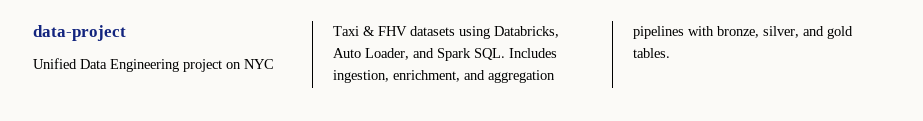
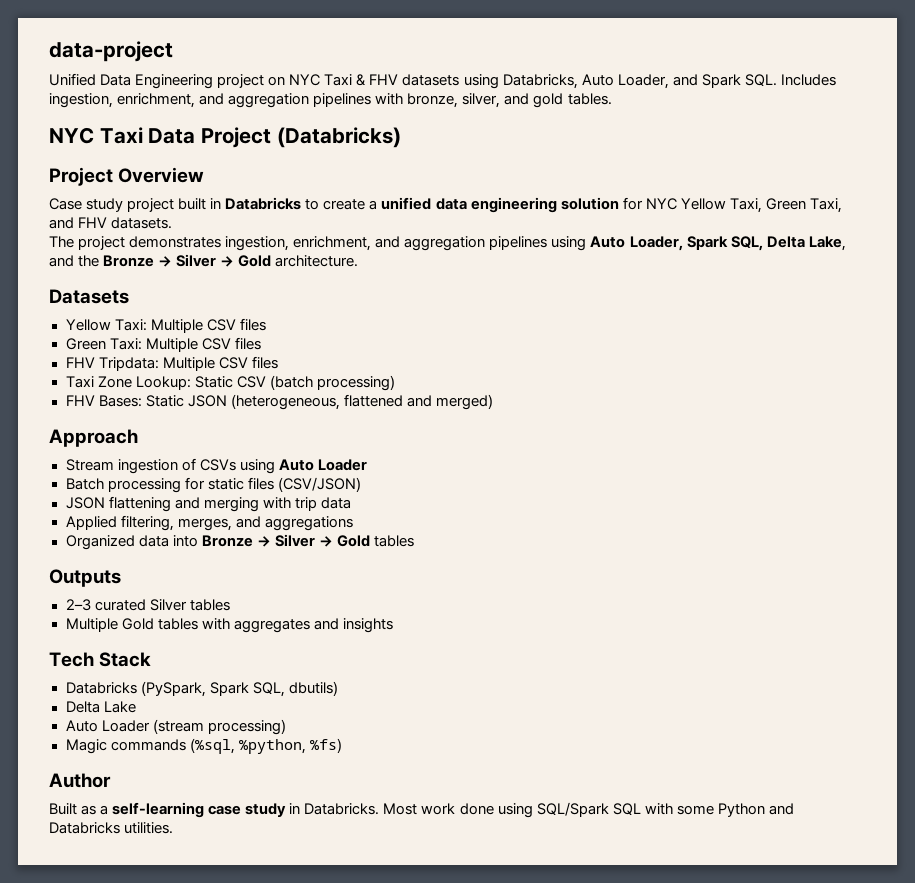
(670, 53) none -> [49,127,401,148] [49,167,205,186] [49,197,842,213] [49,217,173,229] [49,236,846,251] [49,254,359,267] [49,289,129,304] [65,318,266,333] [65,337,261,352] [65,356,278,371] [65,375,395,391] [65,394,493,410] [49,429,138,447] [65,458,367,474] [65,477,361,493] [65,496,351,512] [65,515,353,531] [65,534,414,550] [49,569,121,587] [65,599,230,611] [65,618,393,633] [49,652,152,667] [65,681,338,697] [65,701,136,713] [65,719,286,735] [65,738,342,754] [49,773,111,788] [49,802,794,818] [49,822,174,834] // NYC Taxi Data Project (Databricks) // Project Overview // Case study project built in Databricks to create a unified data engineering solution for NYC Yellow Taxi, Green Taxi, and FHV datasets. // The project demonstrates ingestion, enrichment, and aggregation pipelines using Auto Loader, Spark SQL, Delta Lake, and the Bronze → Silver → Gold architecture. // Datasets // Yellow Taxi: Multiple CSV files // Green Taxi: Multiple CSV files // FHV Tripdata: Multiple CSV files // Taxi Zone Lookup: Static CSV (batch processing) // FHV Bases: Static JSON (heterogeneous, flattened and merged) // Approach // Stream ingestion of CSVs using Auto Loader // Batch processing for static files (CSV/JSON) // JSON flattening and merging with trip data // Applied filtering, merges, and aggregations // Organized data into Bronze → Silver → Gold tables // Outputs // 2–3 curated Silver tables // Multiple Gold tables with aggregates and insights // Tech Stack // Databricks (PySpark, Spark SQL, dbutils) // Delta Lake // Auto Loader (stream processing) // Magic commands (%sql, %python, %fs) // Author // Built as a self-learning case study in Databricks. Most work done using SQL/Spark SQL with some Python and Databricks utilities.

